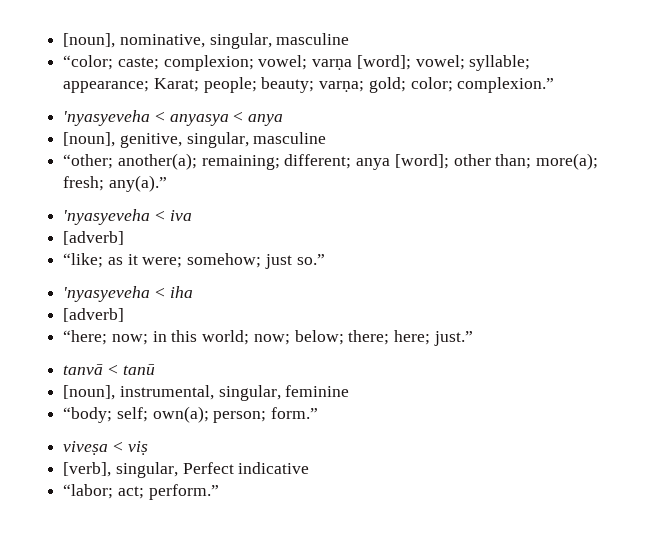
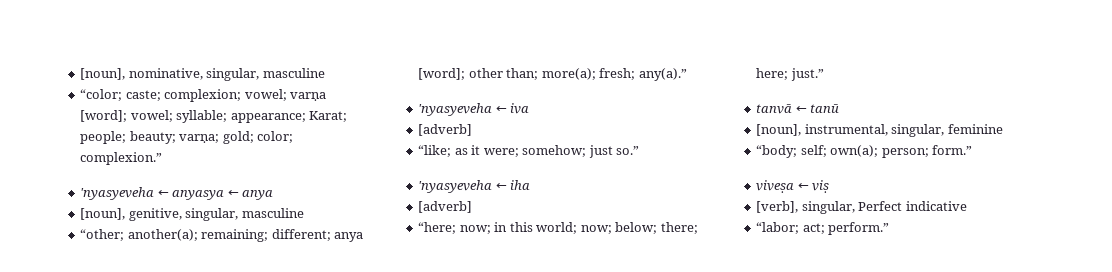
[154,111,244,126] < anyasya < -> [157,190,239,200] ← anyasya ←
[154,210,165,221] < -> [495,106,507,113] ←
[154,287,165,298] < -> [495,183,507,190] ←
[107,364,118,375] < -> [795,106,807,113] ←
[112,441,123,452] < -> [797,183,809,190] ←

